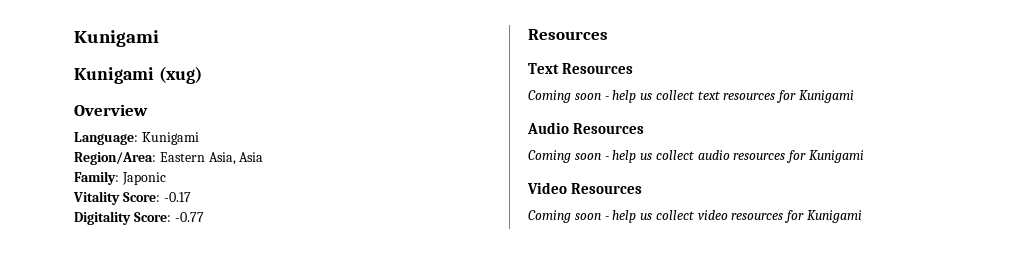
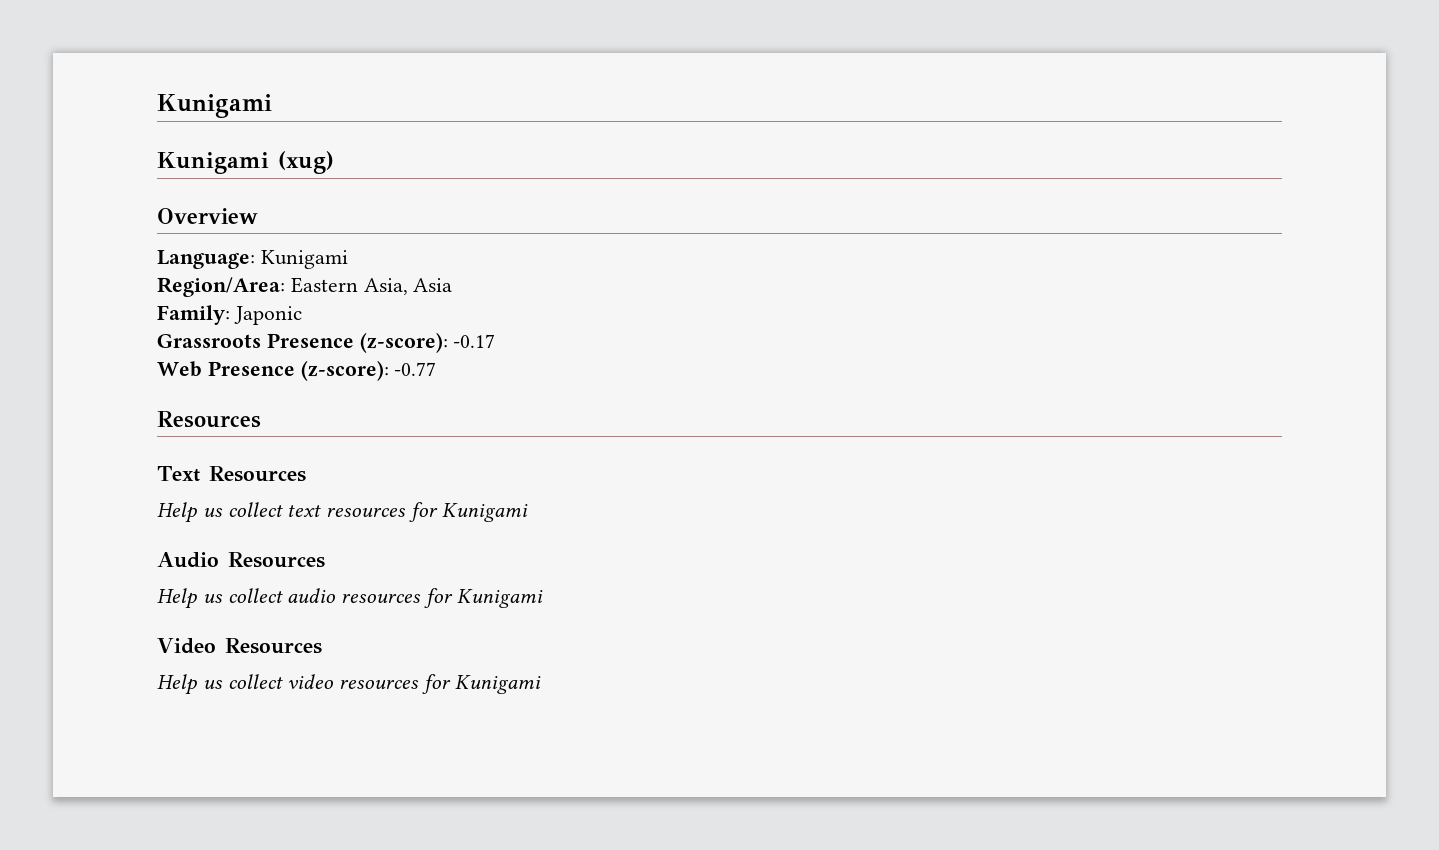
[73,191,191,205] [74,211,171,225] Vitality Score: -0.17 // Digitality Score: -> [157,332,496,353] [157,360,389,381] Grassroots Presence (z-score): -0.17 // Web Presence (z-score):
[528,90,637,103] Coming soon - help -> [157,502,197,523] Help
[528,150,637,163] Coming soon - help -> [157,588,197,609] Help
[528,210,637,223] Coming soon - help -> [157,674,197,695] Help

